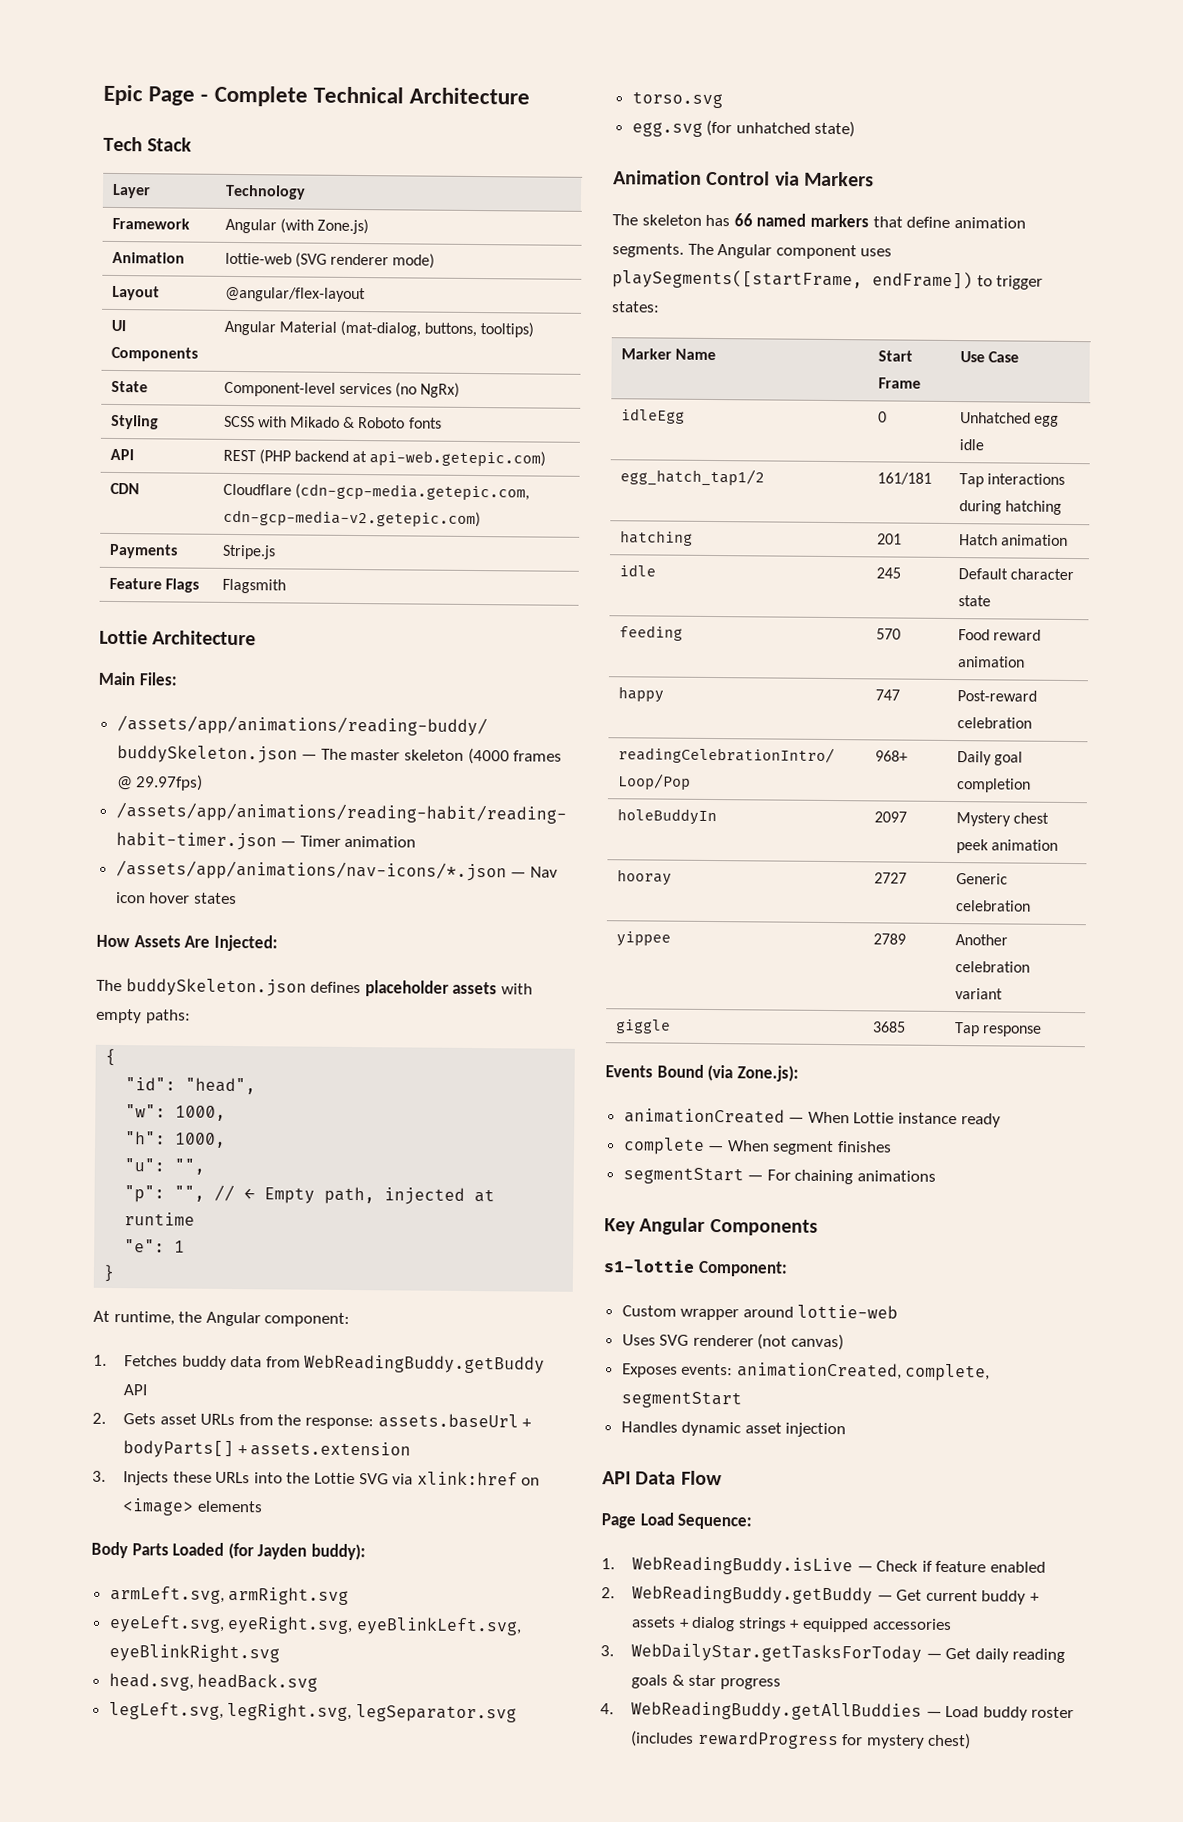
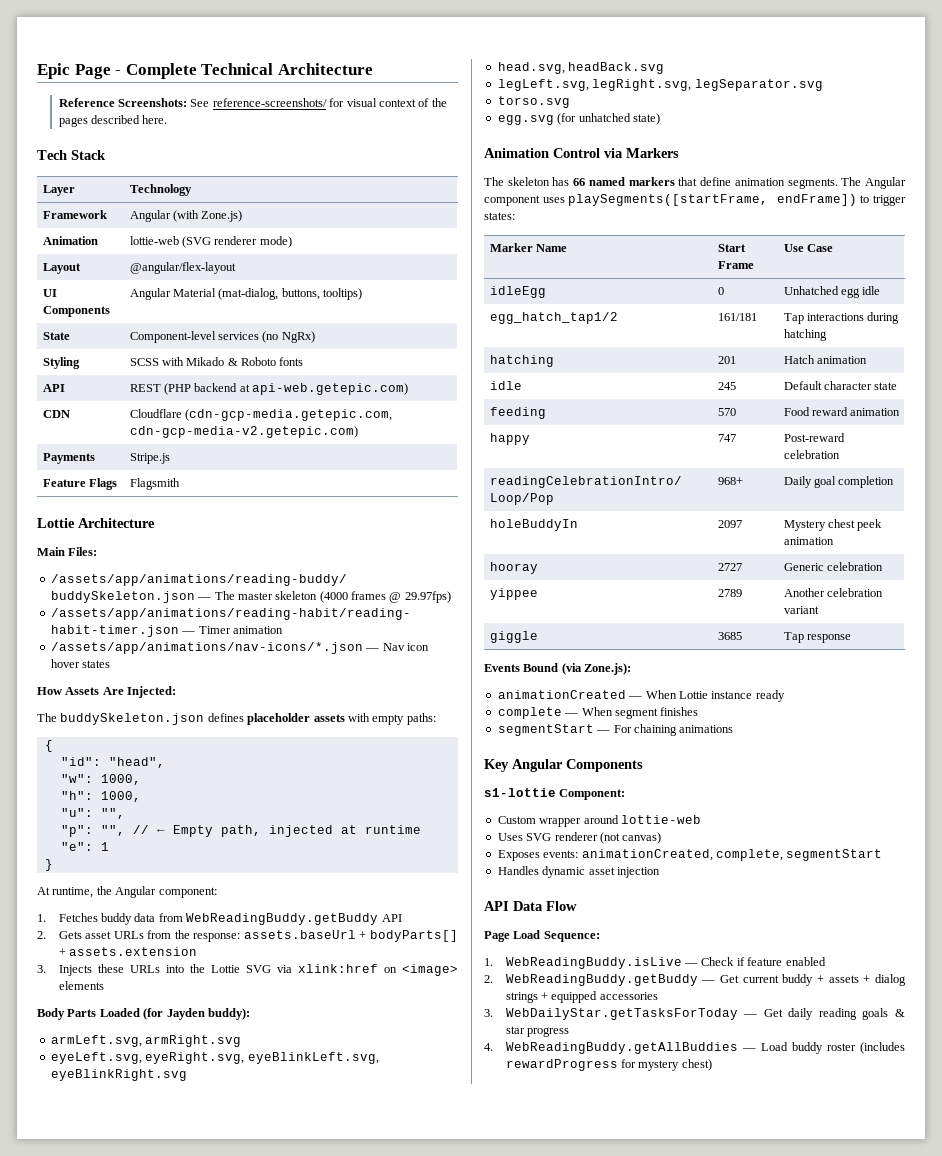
(531, 96) none -> [58,98,447,107] [58,115,168,127] // Reference Screenshots: See reference-screenshots/ for visual context of the pages described here.

